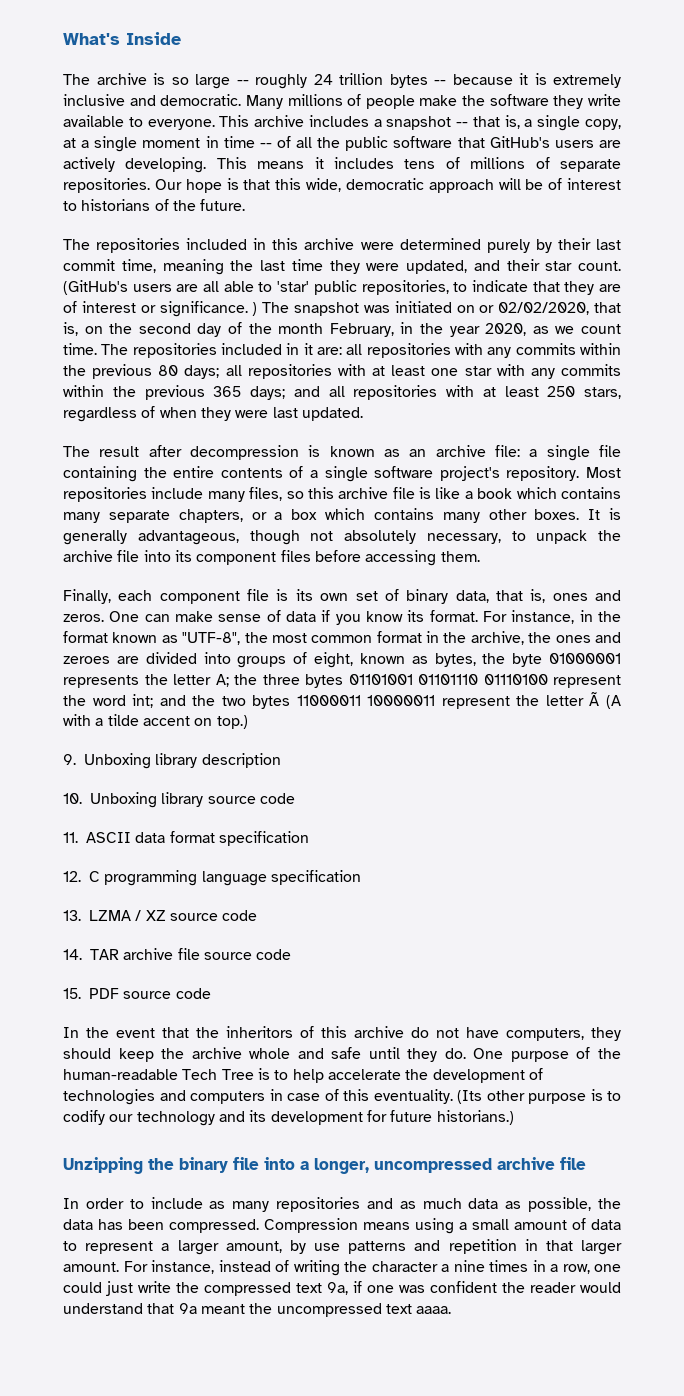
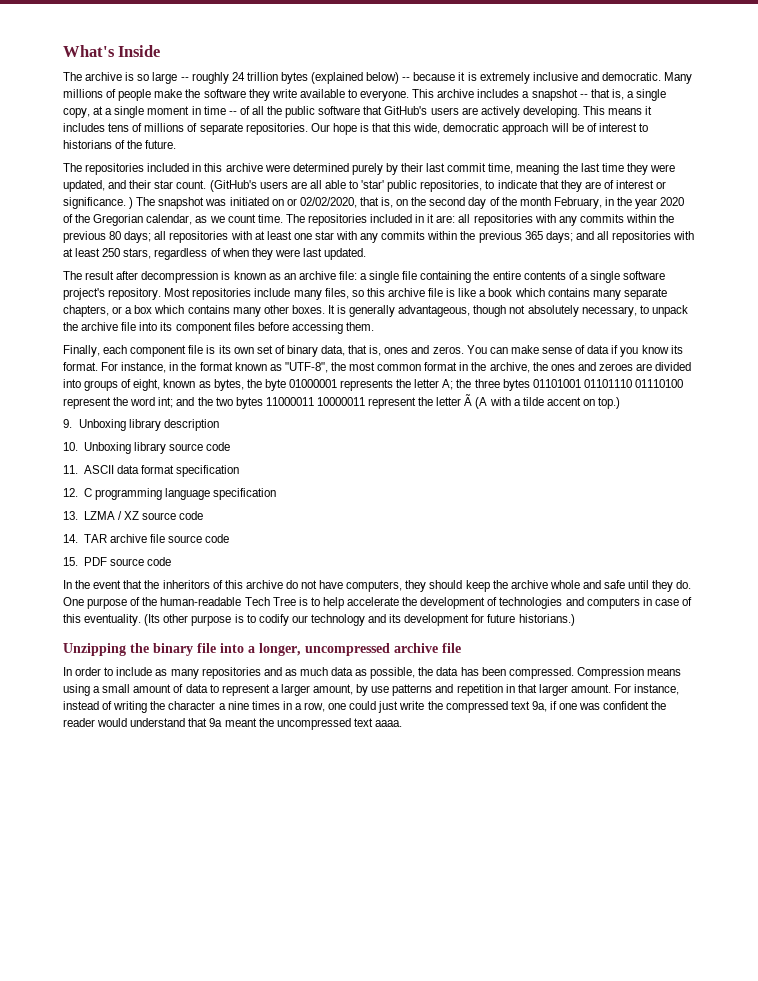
(428, 81) none -> [311,72,400,84] (explained below)
[485,323,527,336] 2020, -> [660,197,685,206] [63,214,193,226] 2020 of the Gregorian calendar,
[109,611,140,622] One -> [466,345,487,354] You

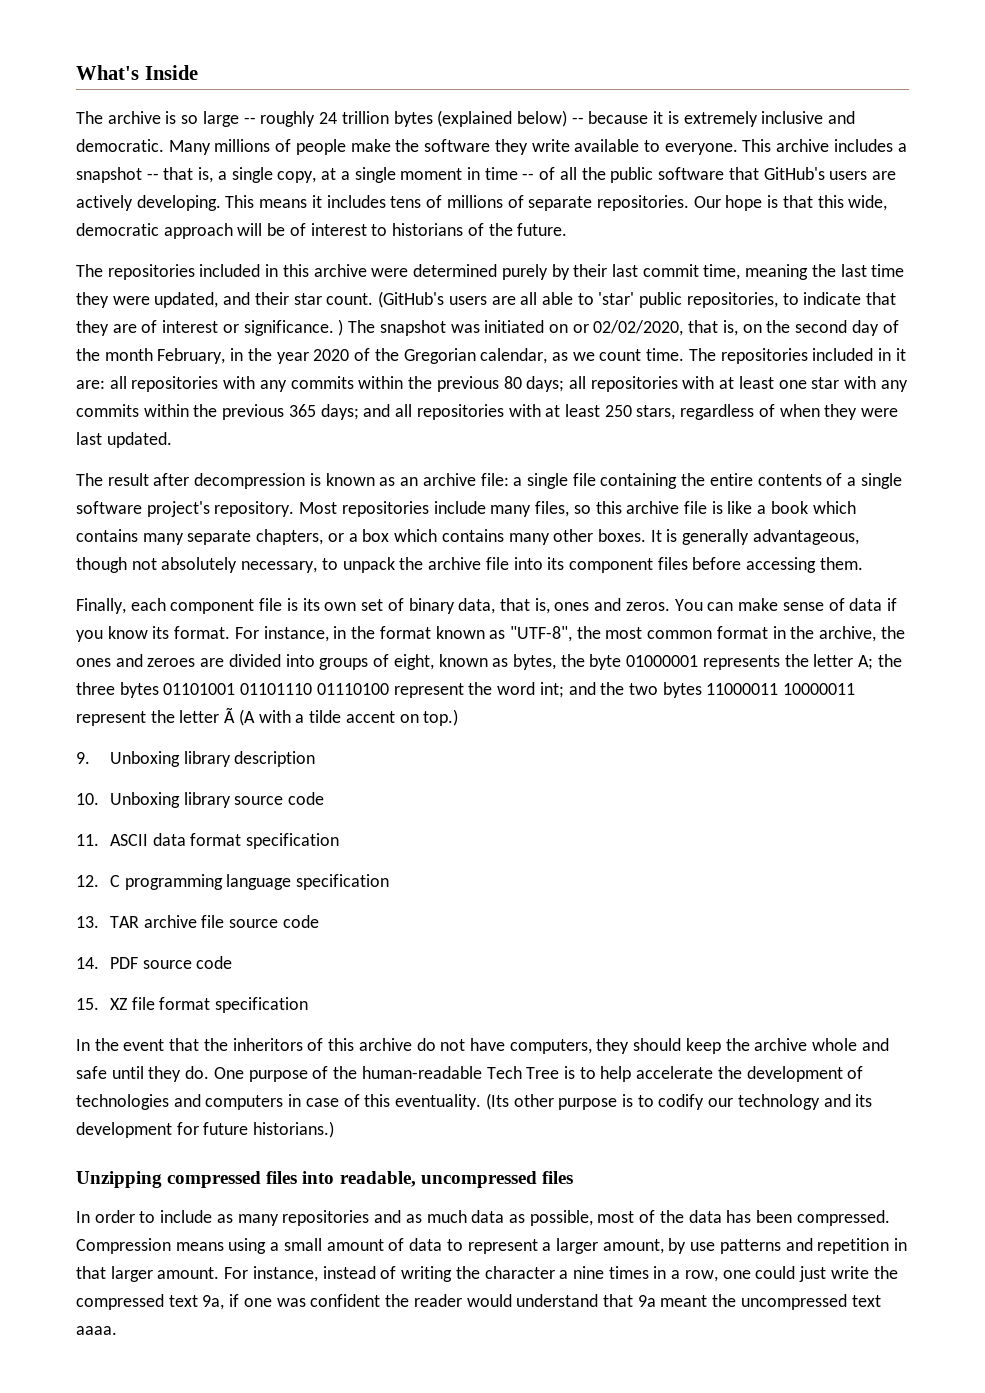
[83,511,204,520] [63,534,78,543] LZMA / XZ source code // 14. -> (99, 922) none
[63,557,78,566] 15. -> [76,957,99,969] 14.
(171, 561) none -> [76,997,309,1013] // 15. XZ file format specification
[130,643,461,656] the binary file into a longer, uncompressed archive file -> [167,1171,573,1188] compressed files into readable, uncompressed files
(416, 673) none -> [597,1210,656,1223] most of

